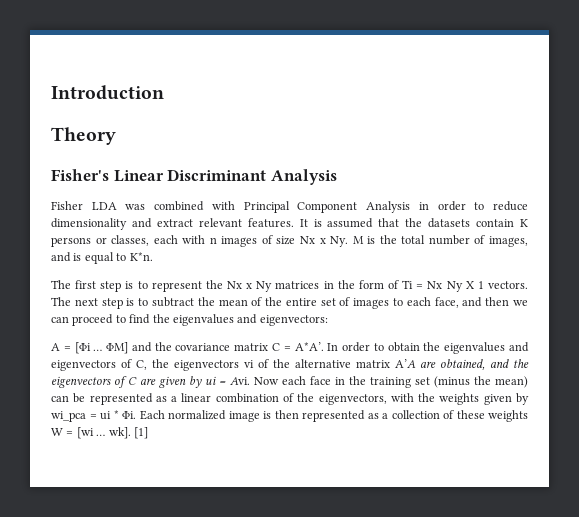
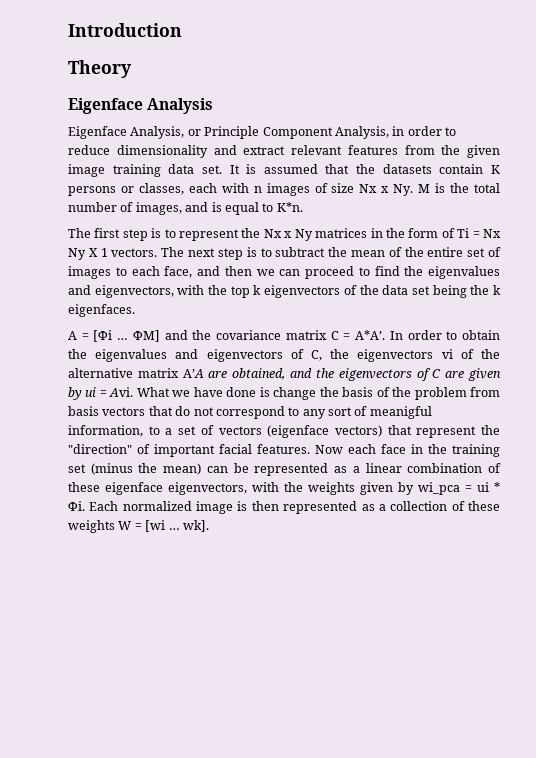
[51,169,337,185] [51,201,411,213] Fisher's Linear Discriminant Analysis // Fisher LDA was combined with Principal Component Analysis -> [68,98,214,114] [68,126,389,139] Eigenface Analysis // Eigenface Analysis, or Principle Component Analysis,
[247,218,294,228] features. -> [347,145,500,158] [68,164,222,177] features from the given image training data set.
[259,315,328,326] eigenvectors: -> [94,285,501,298] [68,304,135,317] eigenvectors, with the top k eigenvectors of the data set being the k eigenfaces.
(250, 381) none -> [136,387,500,400] [68,406,432,419] [68,425,500,438] [68,444,310,457] What we have done is change the basis of the problem from basis vectors that do not correspond to any sort of meanigful information, to a set of vectors (eigenface vectors) that represent the "direction" of important facial features.
[297,393,315,402] the -> [68,482,163,495] these eigenface
[133,427,148,439] [1] -> (209, 526) none

